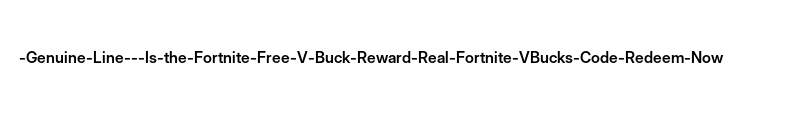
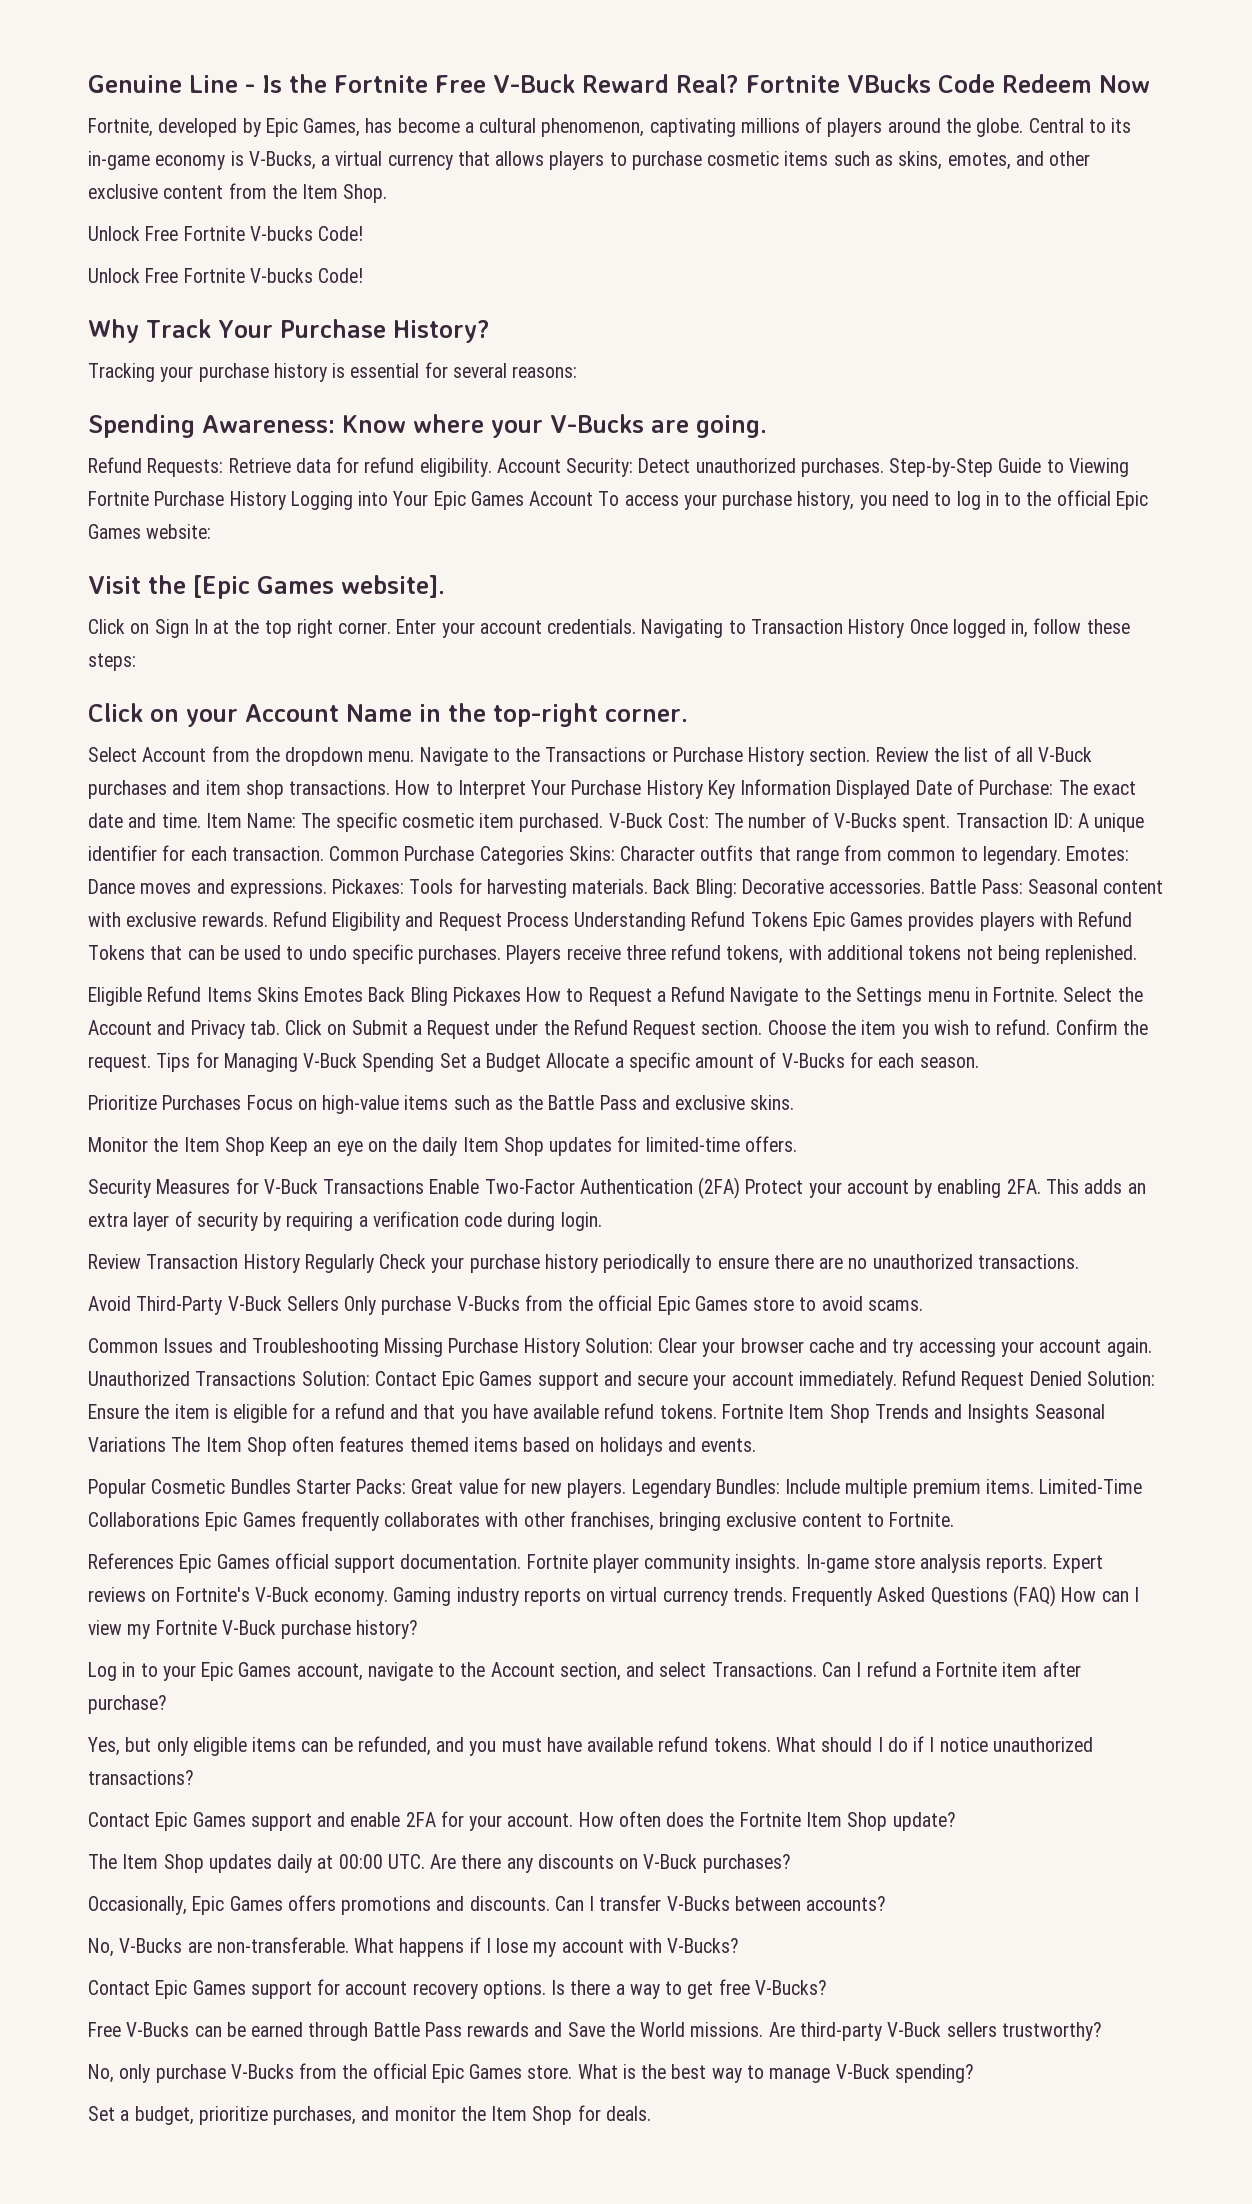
[19,51,724,63] -Genuine-Line---Is-the-Fortnite-Free-V-Buck-Reward-Real-Fortnite-VBucks-Code-Redeem-Now -> [88,74,1150,93] [88,117,1132,137] [88,151,1091,170] [88,183,388,203] [88,226,364,241] [88,268,364,283] [88,319,490,343] [88,362,578,382] [88,414,767,438] [88,457,1129,477] [88,490,1148,510] [88,524,212,539] [88,575,445,599] [88,618,1130,638] [88,653,136,671] [88,703,688,727] [88,746,1093,766] [88,779,1136,799] [88,812,1145,832] [88,845,1130,865] [88,878,1164,898] [88,911,1133,931] [88,944,1138,964] [88,986,1143,1006] [88,1019,1148,1039] [88,1052,979,1072] [88,1095,795,1114] [88,1136,797,1156] [88,1177,1146,1199] [88,1211,602,1231] [88,1254,1079,1273] [88,1295,923,1315] [88,1338,1152,1357] [88,1370,1155,1390] [88,1403,1105,1423] [88,1436,757,1456] [88,1478,1143,1498] [88,1511,955,1531] [88,1553,1103,1573] [88,1585,1139,1607] [88,1620,419,1639] [88,1661,1081,1681] [88,1695,167,1714] [88,1736,1093,1756] [88,1770,194,1785] [88,1811,956,1831] [88,1854,791,1873] [88,1895,887,1915] [88,1937,740,1957] [88,1979,827,1999] [88,2022,1102,2041] [88,2063,974,2083] [88,2105,651,2125] Genuine Line - Is the Fortnite Free V-Buck Reward Real? Fortnite VBucks Code Redeem Now // Fortnite, developed by Epic Games, has become a cultural phenomenon, captivating millions of players around the globe. Central to its in-game economy is V-Bucks, a virtual currency that allows players to purchase cosmetic items such as skins, emotes, and other exclusive content from the Item Shop. // Unlock Free Fortnite V-bucks Code! // Unlock Free Fortnite V-bucks Code! // Why Track Your Purchase History? // Tracking your purchase history is essential for several reasons: // Spending Awareness: Know where your V-Bucks are going. // Refund Requests: Retrieve data for refund eligibility. Account Security: Detect unauthorized purchases. Step-by-Step Guide to Viewing Fortnite Purchase History Logging into Your Epic Games Account To access your purchase history, you need to log in to the official Epic Games website: // Visit the [Epic Games website]. // Click on Sign In at the top right corner. Enter your account credentials. Navigating to Transaction History Once logged in, follow these steps: // Click on your Account Name in the top-right corner. // Select Account from the dropdown menu. Navigate to the Transactions or Purchase History section. Review the list of all V-Buck purchases and item shop transactions. How to Interpret Your Purchase History Key Information Displayed Date of Purchase: The exact date and time. Item Name: The specific cosmetic item purchased. V-Buck Cost: The number of V-Bucks spent. Transaction ID: A unique identifier for each transaction. Common Purchase Categories Skins: Character outfits that range from common to legendary. Emotes: Dance moves and expressions. Pickaxes: Tools for harvesting materials. Back Bling: Decorative accessories. Battle Pass: Seasonal content with exclusive rewards. Refund Eligibility and Request Process Understanding Refund Tokens Epic Games provides players with Refund Tokens that can be used to undo specific purchases. Players receive three refund tokens, with additional tokens not being replenished. // Eligible Refund Items Skins Emotes Back Bling Pickaxes How to Request a Refund Navigate to the Settings menu in Fortnite. Select the Account and Privacy tab. Click on Submit a Request under the Refund Request section. Choose the item you wish to refund. Confirm the request. Tips for Managing V-Buck Spending Set a Budget Allocate a specific amount of V-Bucks for each season. // Prioritize Purchases Focus on high-value items such as the Battle Pass and exclusive skins. // Monitor the Item Shop Keep an eye on the daily Item Shop updates for limited-time offers. // Security Measures for V-Buck Transactions Enable Two-Factor Authentication (2FA) Protect your account by enabling 2FA. This adds an extra layer of security by requiring a verification code during login. // Review Transaction History Regularly Check your purchase history periodically to ensure there are no unauthorized transactions. // Avoid Third-Party V-Buck Sellers Only purchase V-Bucks from the official Epic Games store to avoid scams. // Common Issues and Troubleshooting Missing Purchase History Solution: Clear your browser cache and try accessing your account again. Unauthorized Transactions Solution: Contact Epic Games support and secure your account immediately. Refund Request Denied Solution: Ensure the item is eligible for a refund and that you have available refund tokens. Fortnite Item Shop Trends and Insights Seasonal Variations The Item Shop often features themed items based on holidays and events. // Popular Cosmetic Bundles Starter Packs: Great value for new players. Legendary Bundles: Include multiple premium items. Limited-Time Collaborations Epic Games frequently collaborates with other franchises, bringing exclusive content to Fortnite. // References Epic Games official support documentation. Fortnite player community insights. In-game store analysis reports. Expert reviews on Fortnite's V-Buck economy. Gaming industry reports on virtual currency trends. Frequently Asked Questions (FAQ) How can I view my Fortnite V-Buck purchase history? // Log in to your Epic Games account, navigate to the Account section, and select Transactions. Can I refund a Fortnite item after purchase? // Yes, but only eligible items can be refunded, and you must have available refund tokens. What should I do if I notice unauthorized transactions? // Contact Epic Games support and enable 2FA for your account. How often does the Fortnite Item Shop update? // The Item Shop updates daily at 00:00 UTC. Are there any discounts on V-Buck purchases? // Occasionally, Epic Games offers promotions and discounts. Can I transfer V-Bucks between accounts? // No, V-Bucks are non-transferable. What happens if I lose my account with V-Bucks? // Contact Epic Games support for account recovery options. Is there a way to get free V-Bucks? // Free V-Bucks can be earned through Battle Pass rewards and Save the World missions. Are third-party V-Buck sellers trustworthy? // No, only purchase V-Bucks from the official Epic Games store. What is the best way to manage V-Buck spending? // Set a budget, prioritize purchases, and monitor the Item Shop for deals.

